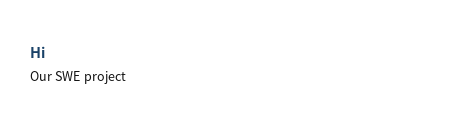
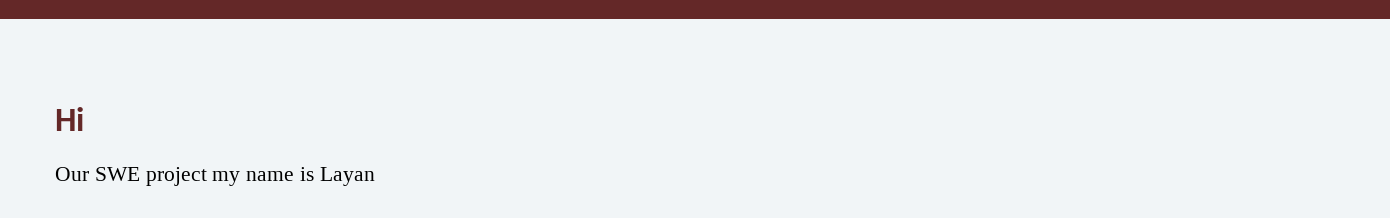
(126, 77) none -> [212,167,375,186] my name is Layan

